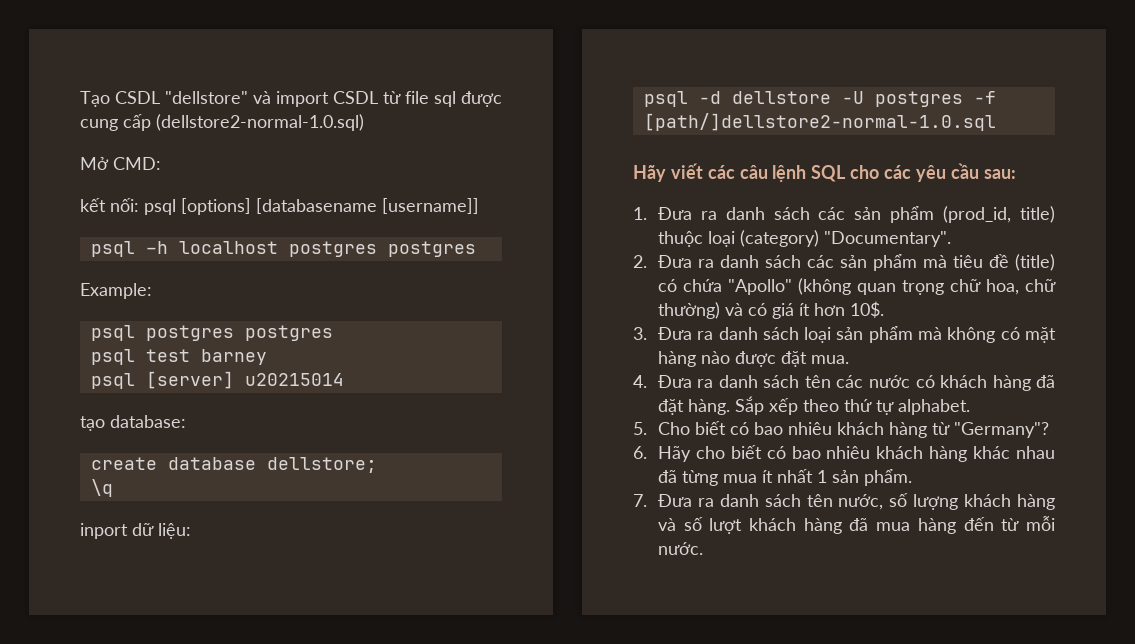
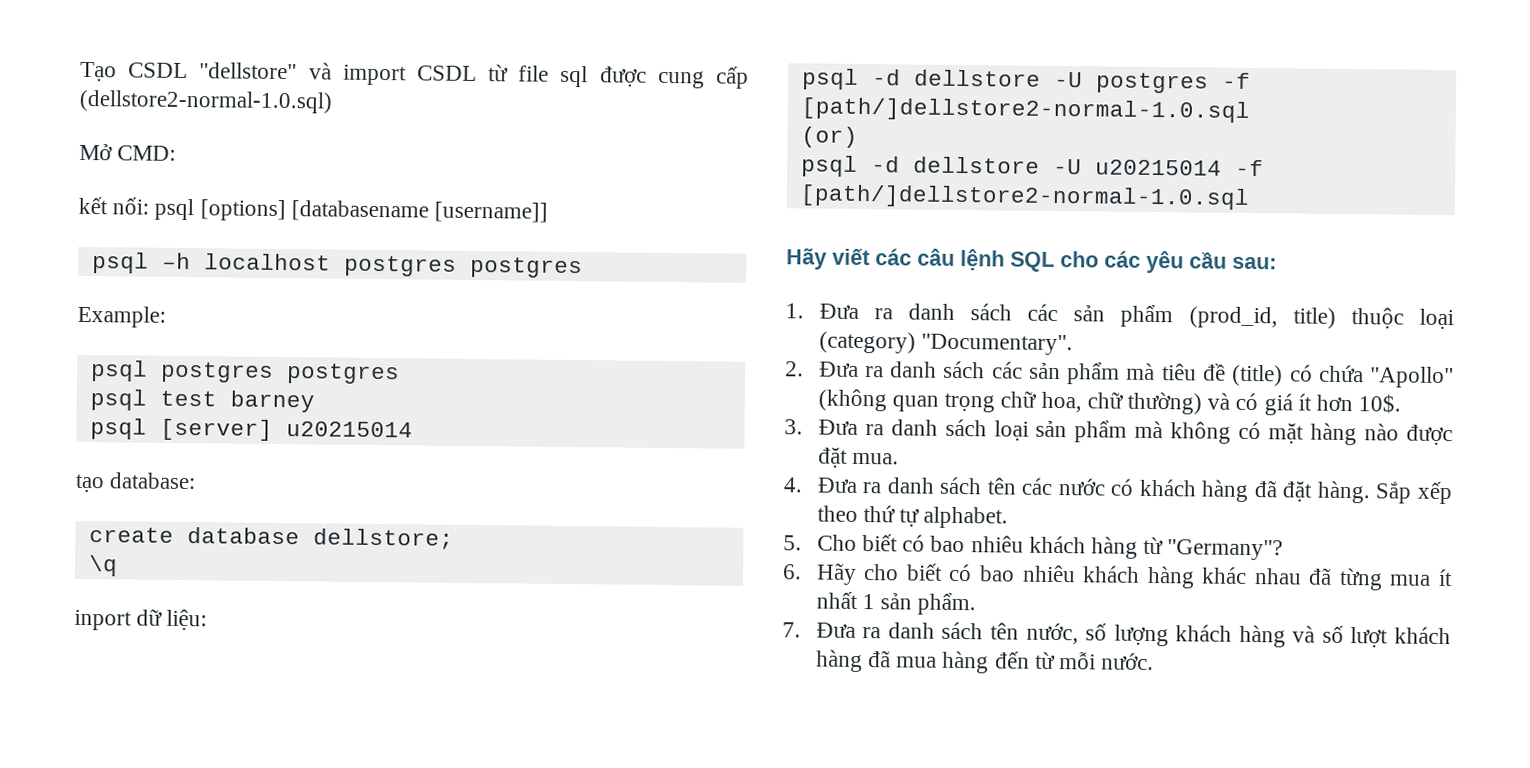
(996, 122) none -> [800,126,858,148] [800,155,1264,177] [799,184,1250,210] // (or) // psql -d dellstore -U u20215014 -f [path/]dellstore2-normal-1.0.sql

